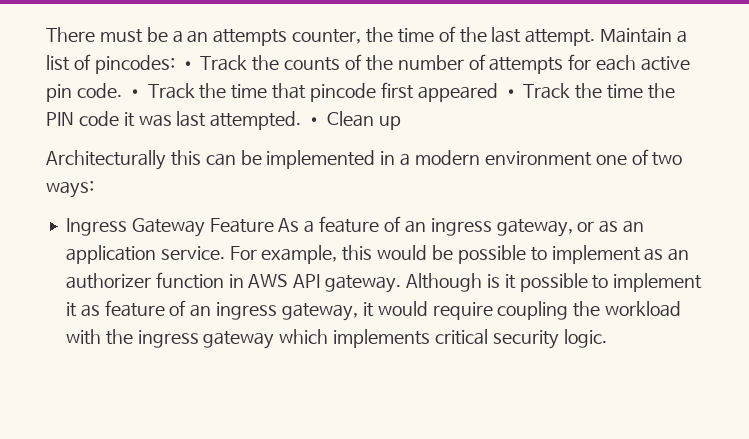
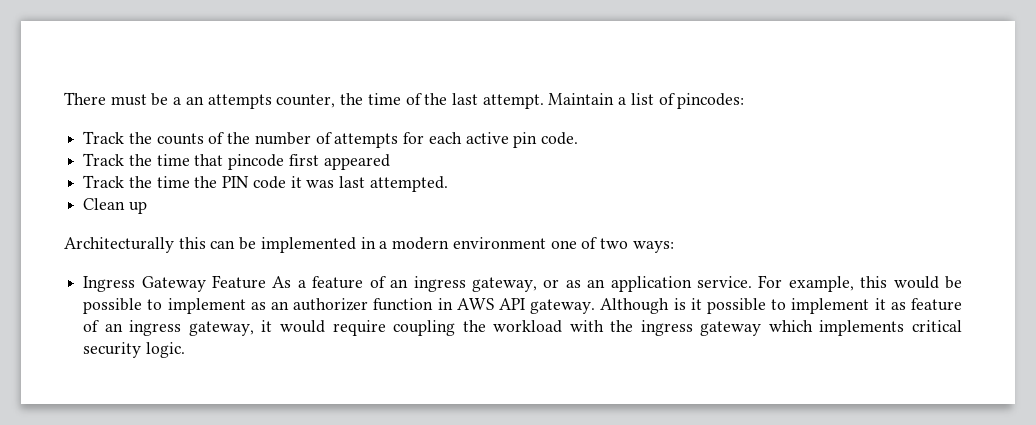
[179,61,196,69] • -> (745, 101) //
[126,89,143,97] • -> (578, 138) //
[502,89,519,97] • -> (390, 162) //
[306,117,323,125] • -> (448, 184) //

